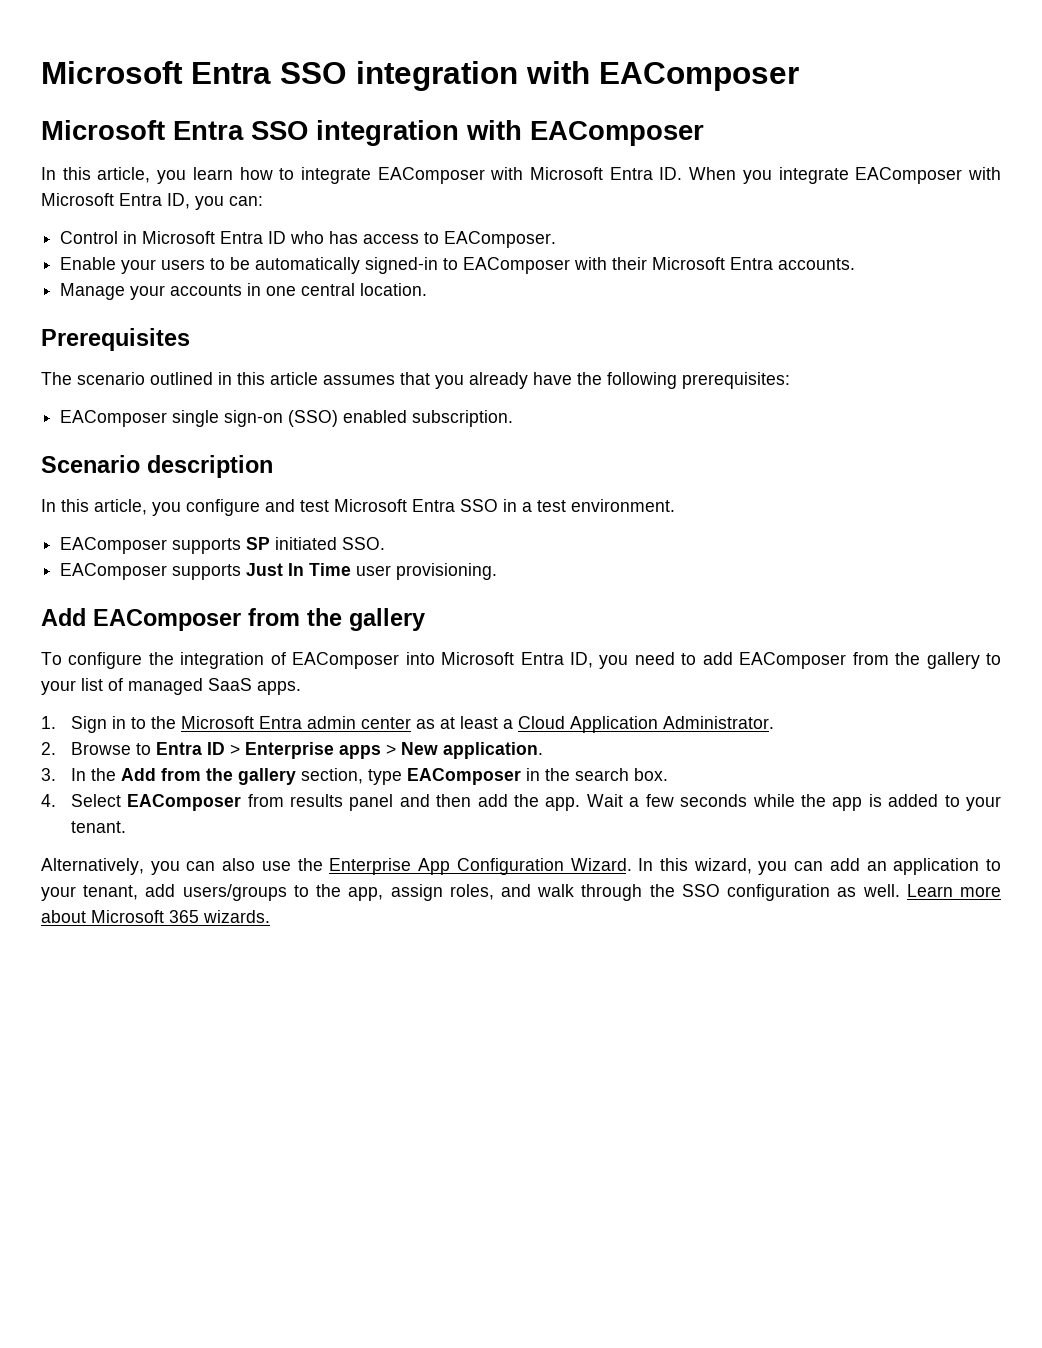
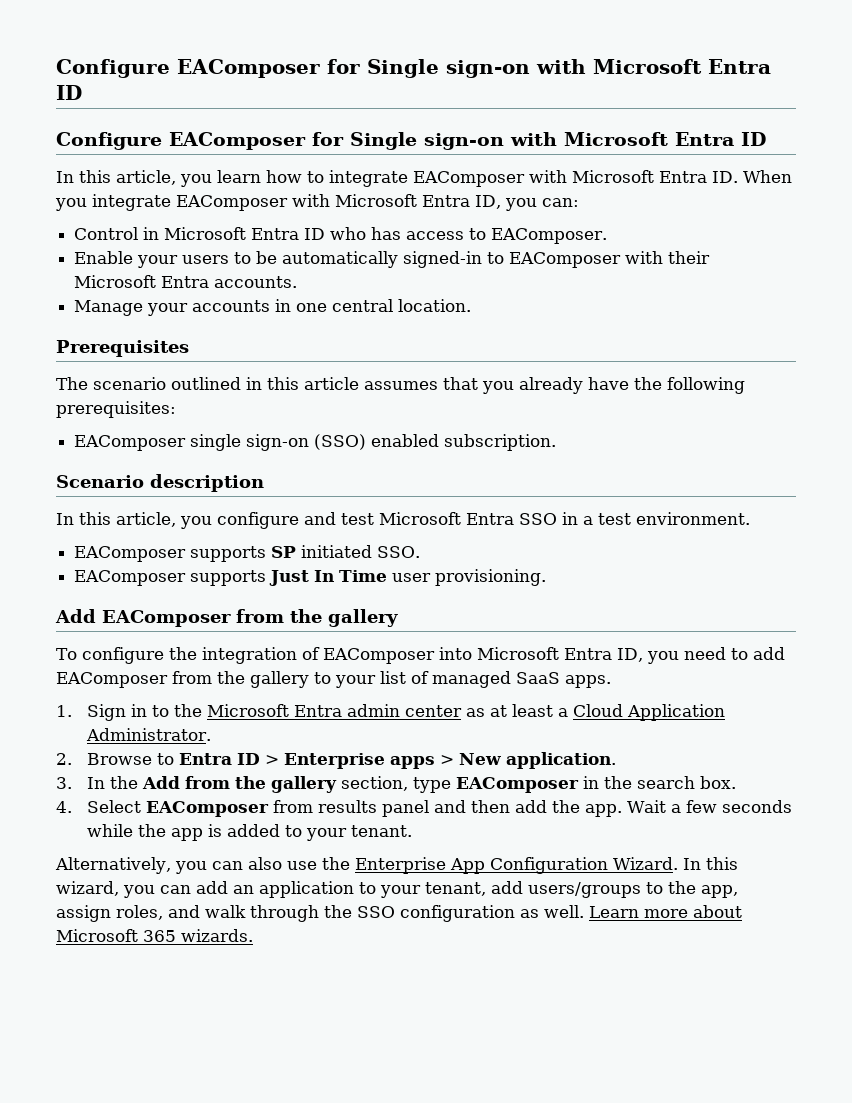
[41,61,799,91] [41,120,704,146] Microsoft Entra SSO integration with EAComposer // Microsoft Entra SSO integration with EAComposer -> [56,59,771,78] [56,85,82,100] [56,132,766,150] Configure EAComposer for Single sign-on with Microsoft Entra ID // Configure EAComposer for Single sign-on with Microsoft Entra ID

